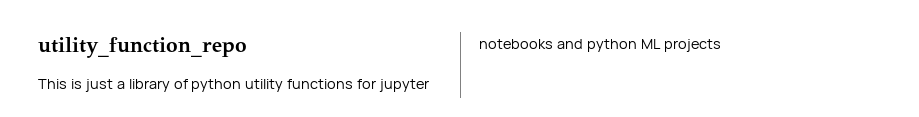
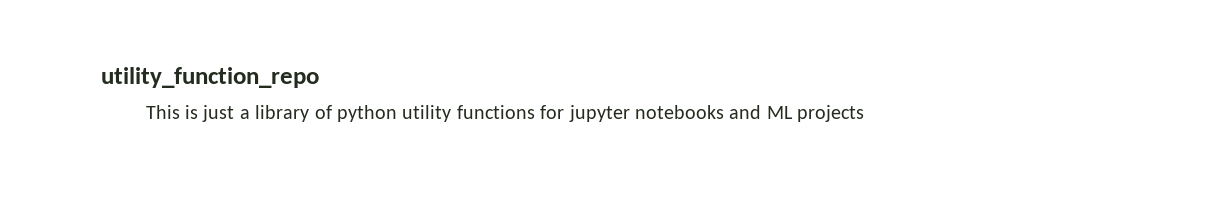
[586,39,637,52] python -> (762, 112) none

